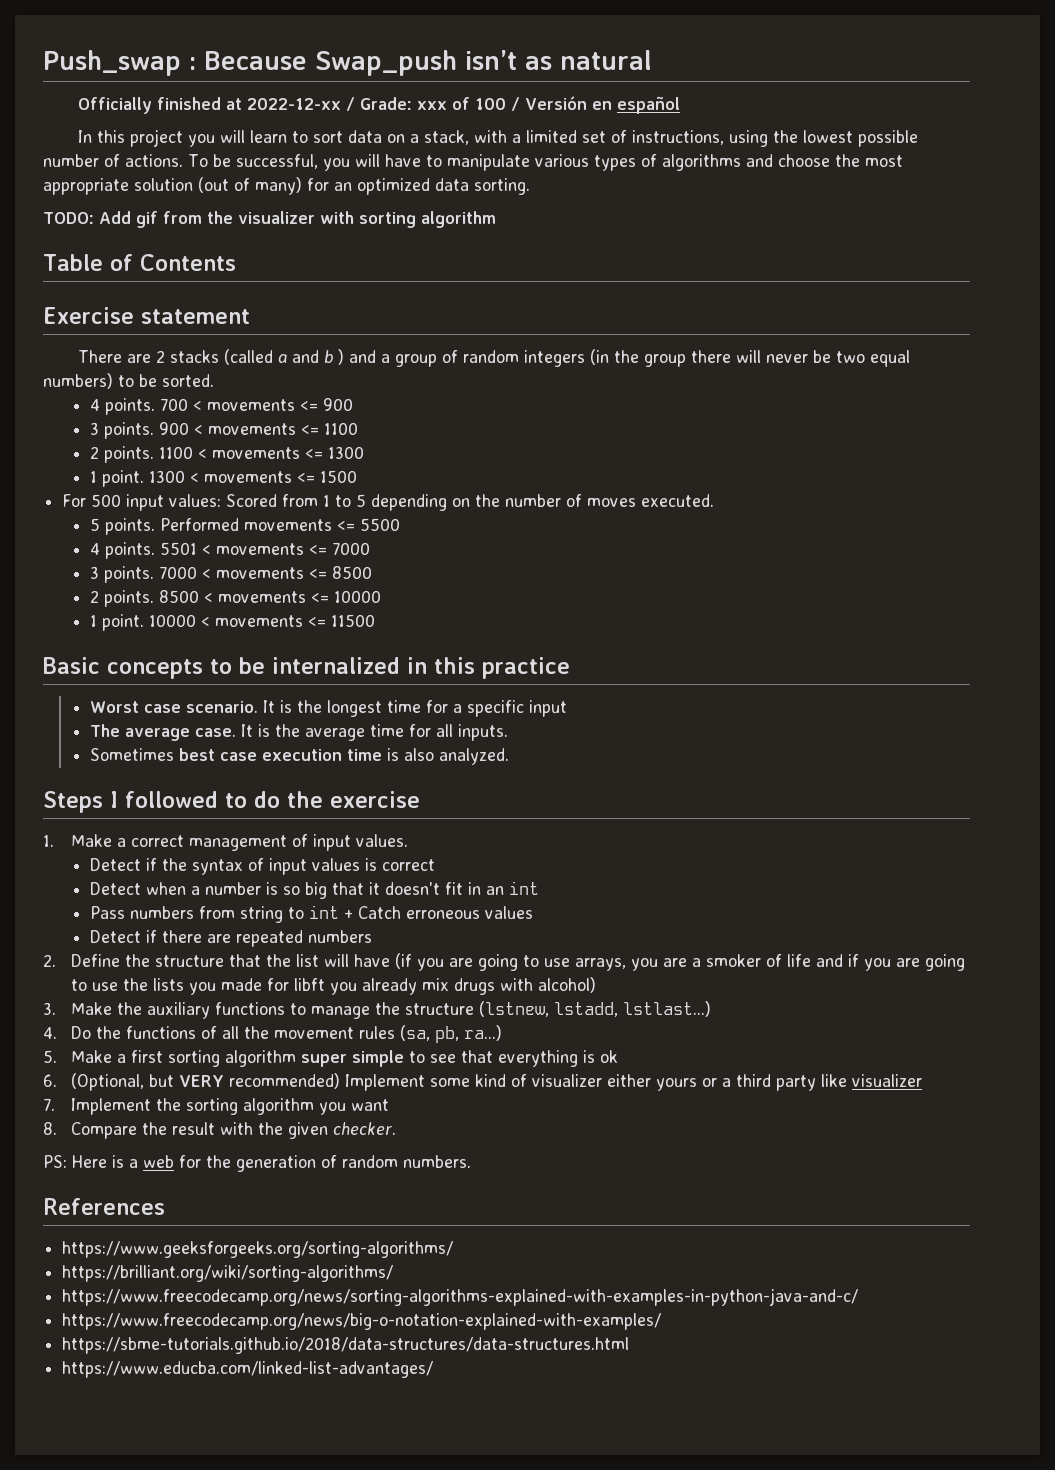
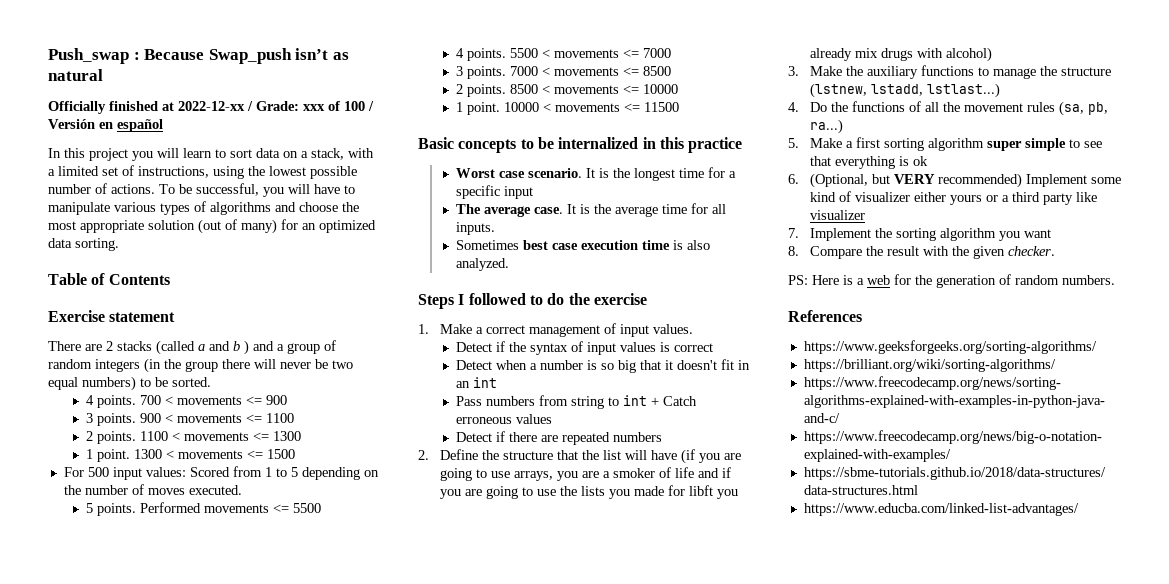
[43,211,496,228] // TODO: Add gif from the visualizer with sorting algorithm -> (119, 244) none
[160,542,198,555] 5501 -> [509,48,538,58] 5500

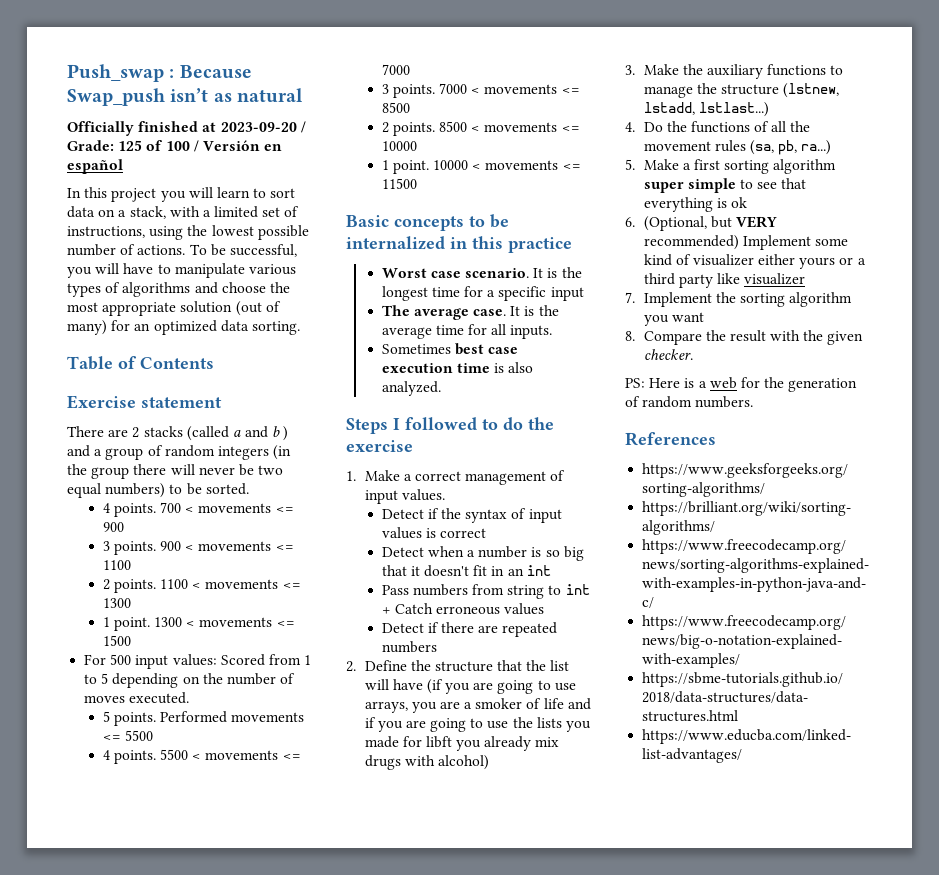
[178,101,245,111] 2022-12-xx -> [220,122,297,132] 2023-09-20
[303,104,325,111] xxx -> [118,140,143,151] 125

